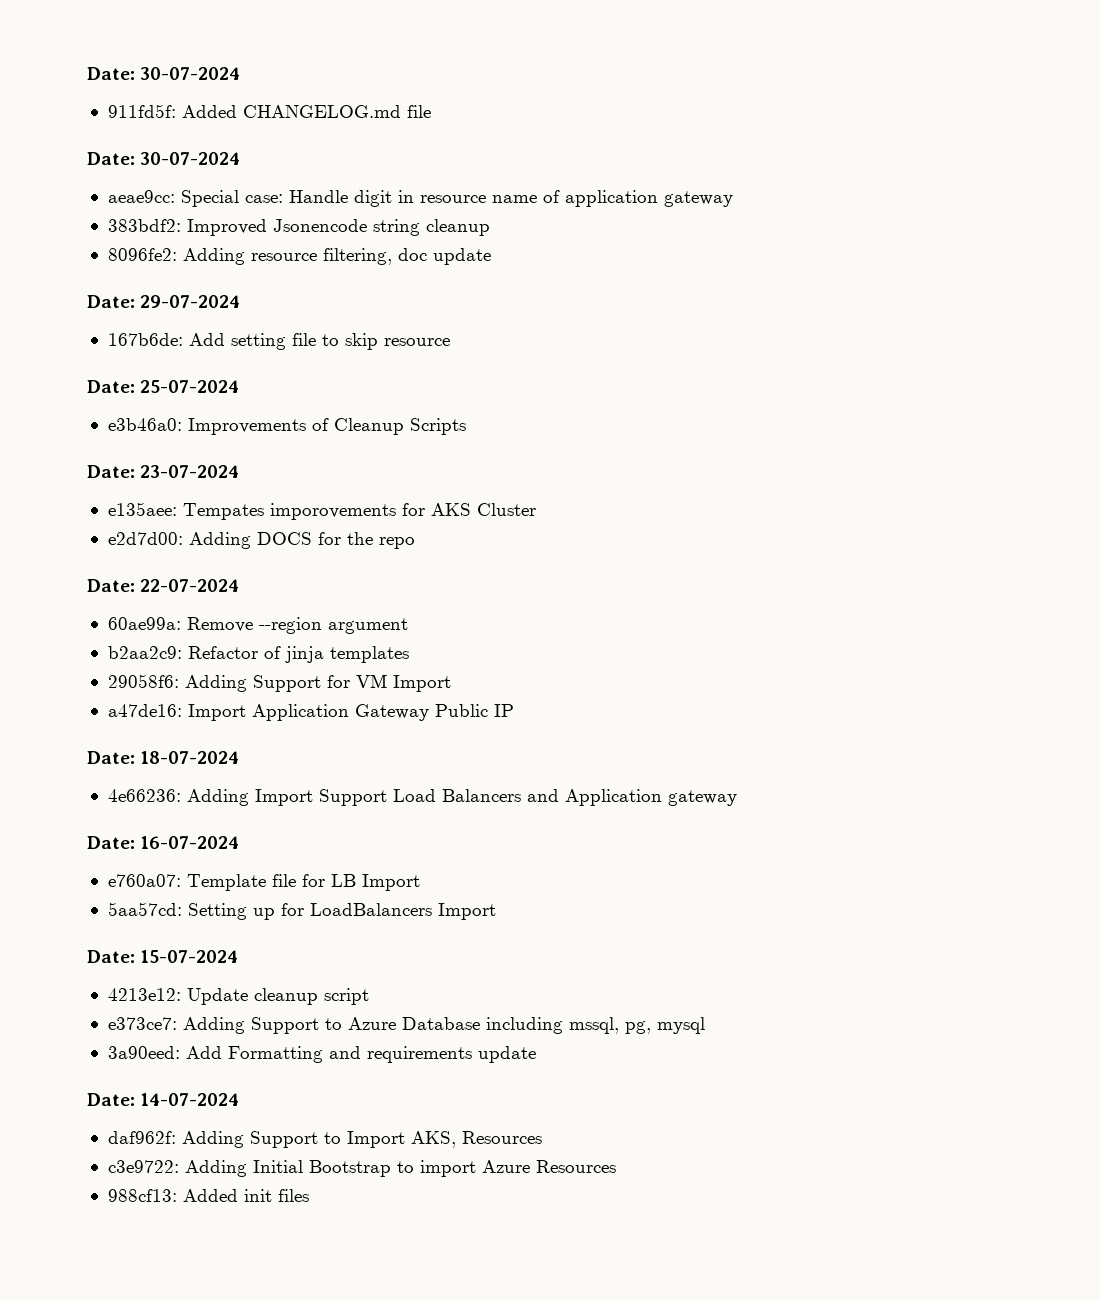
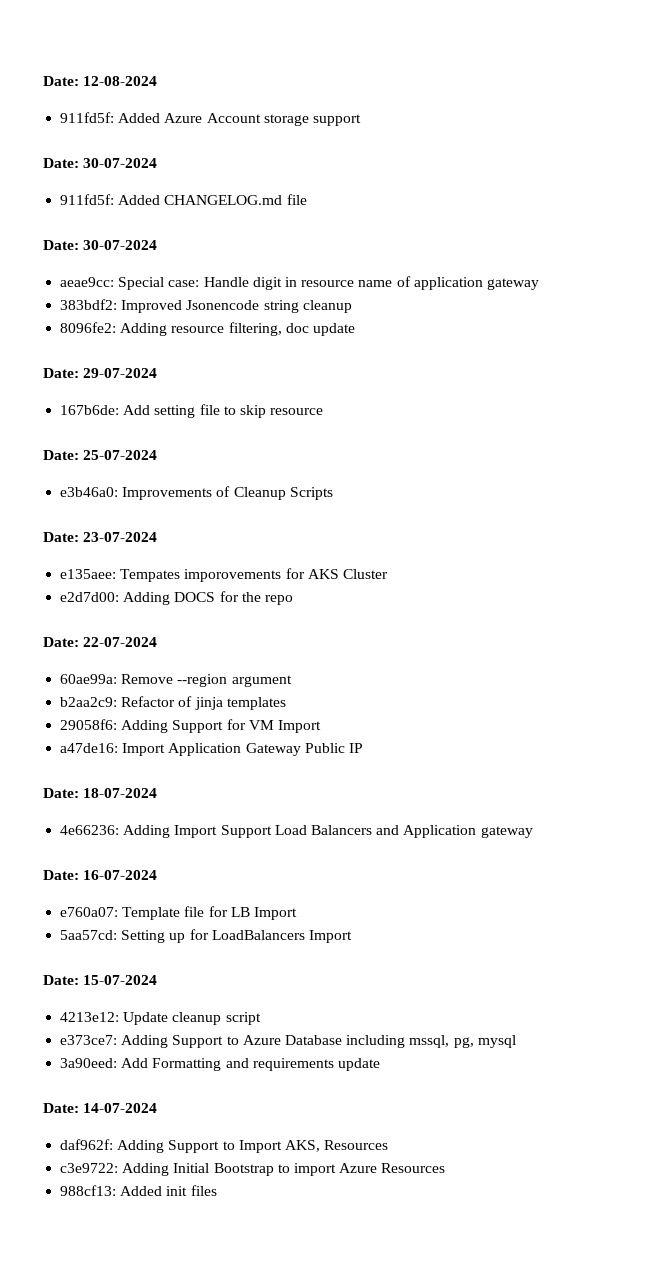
[87,67,135,80] Date: -> [43,76,158,86] [60,112,361,126] [43,158,79,168] Date: 12-08-2024 // 911fd5f: Added Azure Account storage support // Date:

